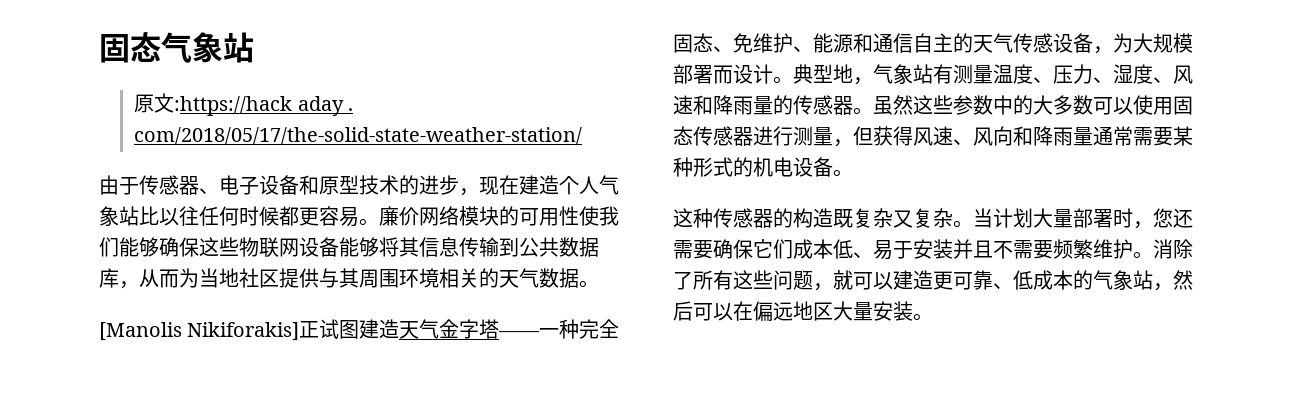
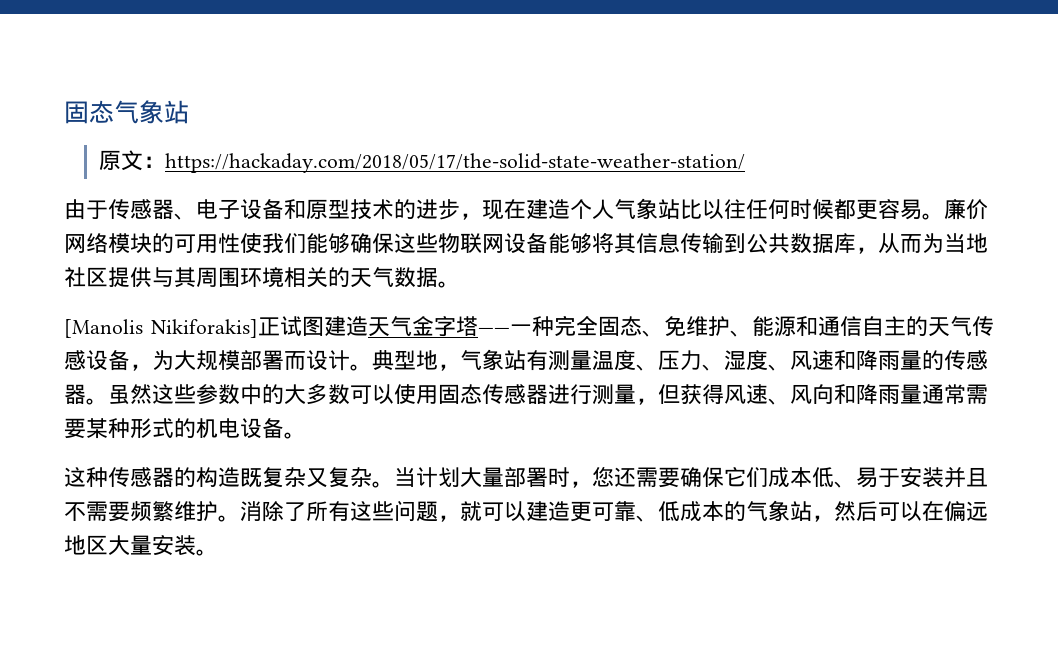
[174,96,354,116] [134,127,583,145] :https://hack aday . com/2018/05/17/the-solid-state-weather-station/ -> [142,153,745,173] ：https://hackaday.com/2018/05/17/the-solid-state-weather-station/

